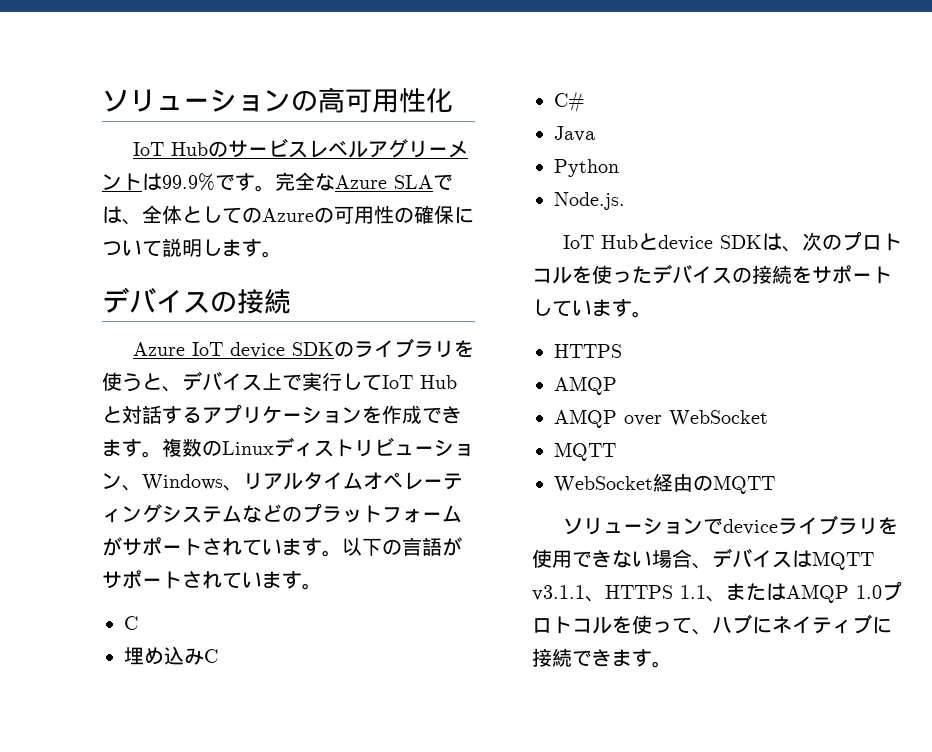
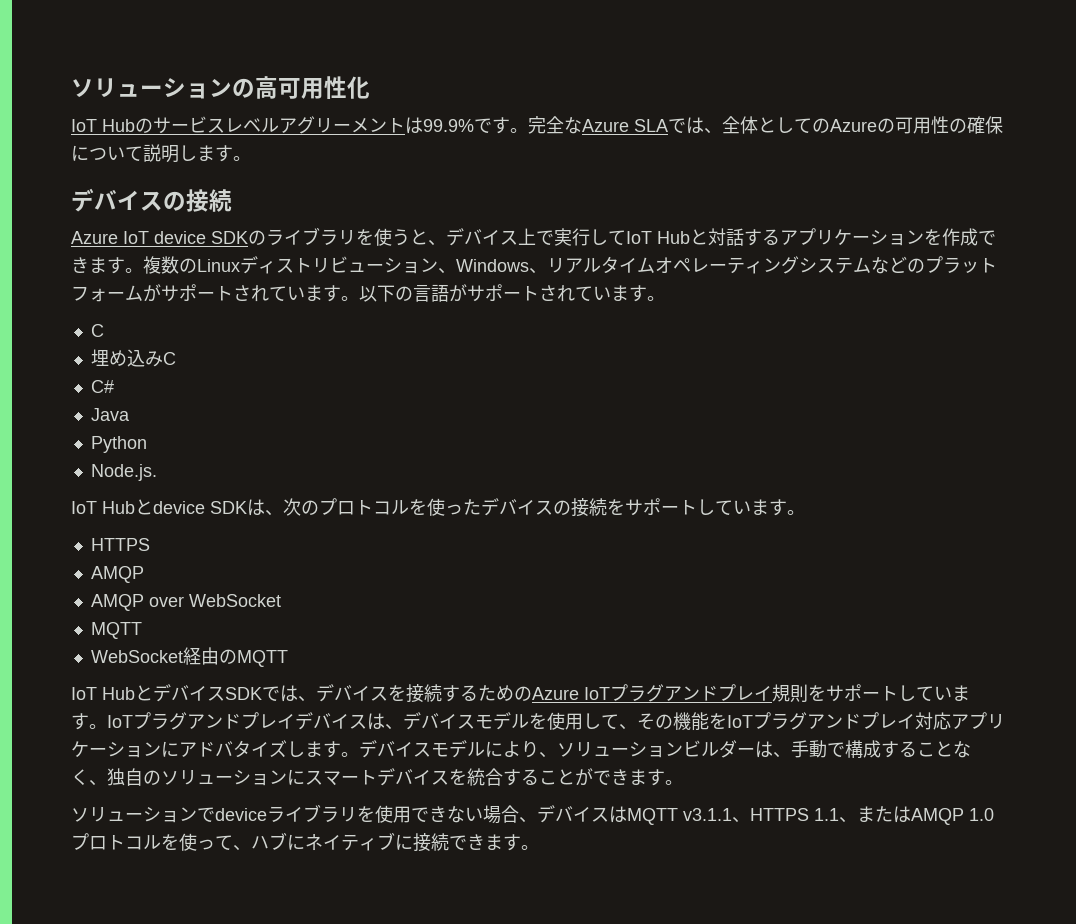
(775, 484) none -> [71,684,970,703] [71,712,1005,731] [71,740,971,758] [71,768,683,786] // IoT HubとデバイスSDKでは、デバイスを接続するためのAzure IoTプラグアンドプレイ規則をサポートしています。IoTプラグアンドプレイデバイスは、デバイスモデルを使用して、その機能をIoTプラグアンドプレイ対応アプリケーションにアドバタイズします。デバイスモデルにより、ソリューションビルダーは、手動で構成することなく、独自のソリューションにスマートデバイスを統合することができます。

